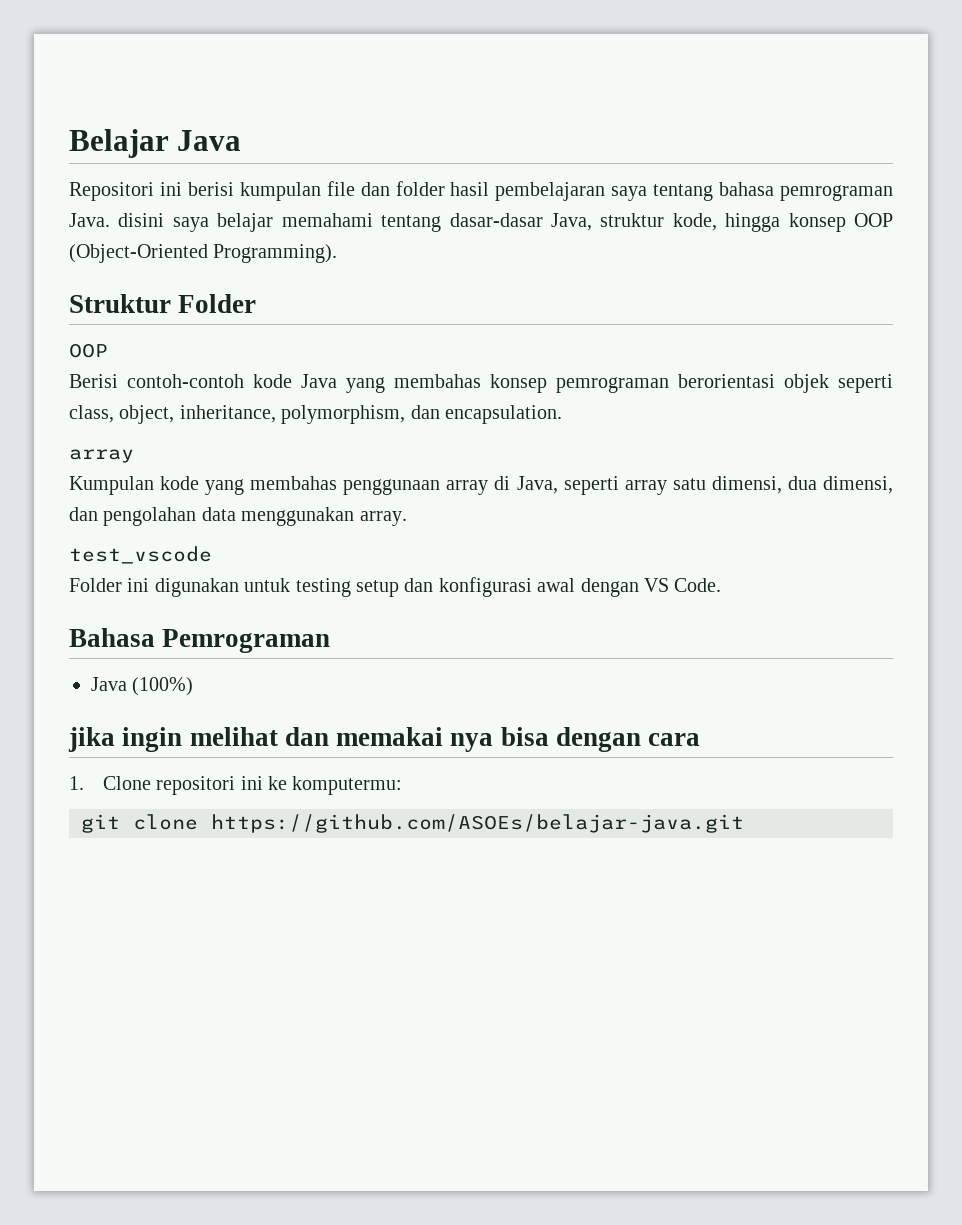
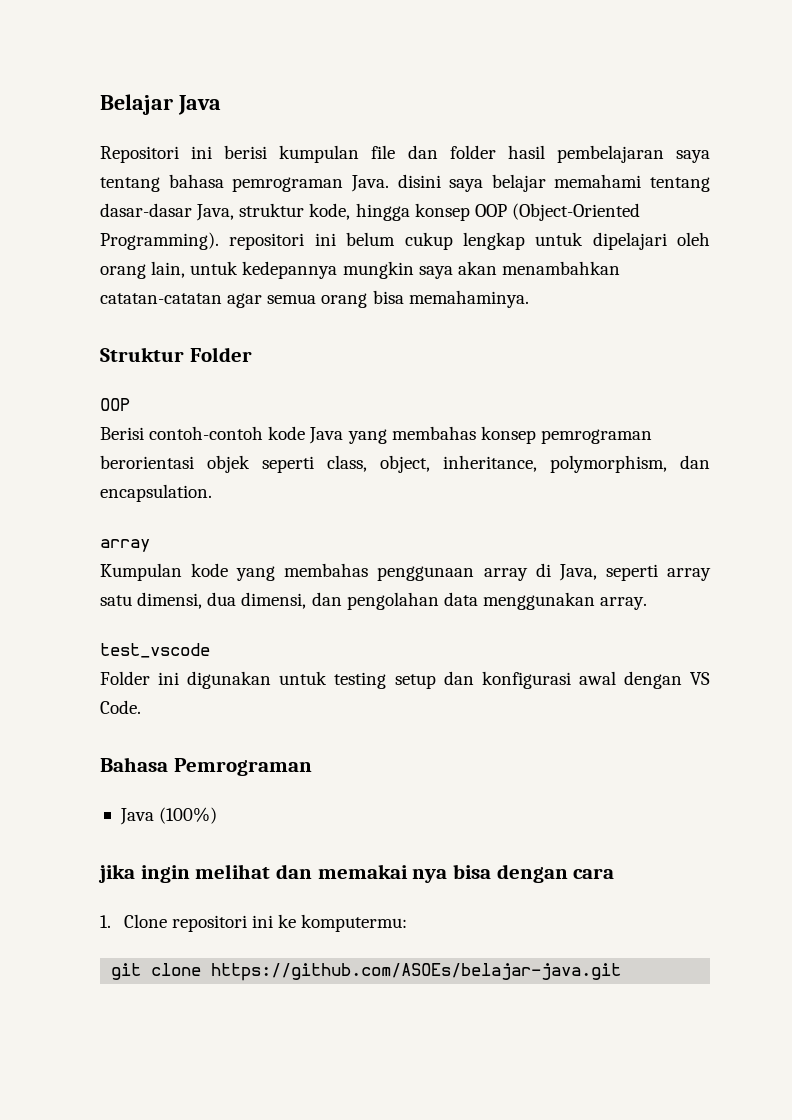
(338, 253) none -> [229,232,710,250] [100,261,620,279] [100,290,529,308] repositori ini belum cukup lengkap untuk dipelajari oleh orang lain, untuk kedepannya mungkin saya akan menambahkan catatan-catatan agar semua orang bisa memahaminya.

